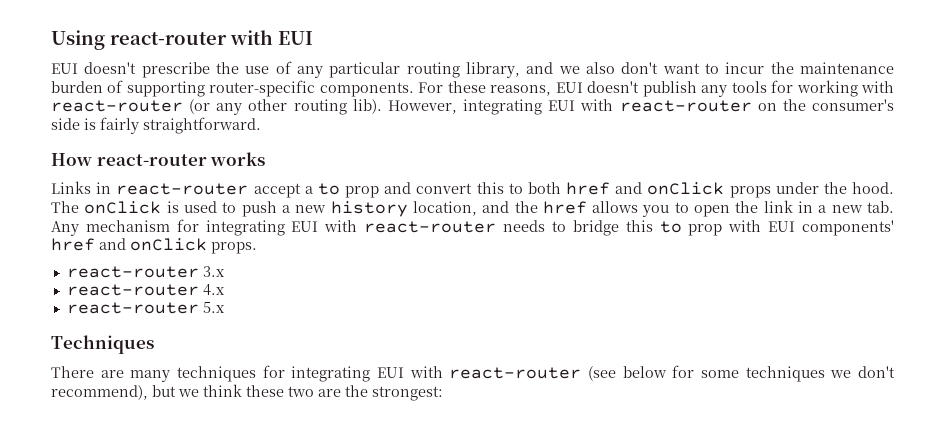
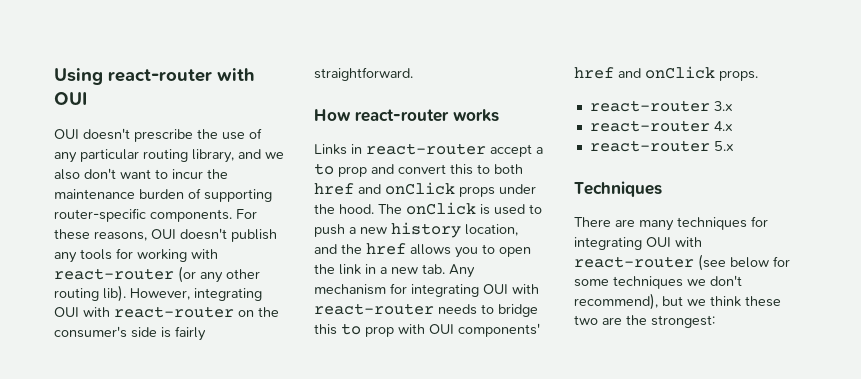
[278,31,313,45] [51,63,78,74] EUI // EUI -> [54,92,87,105] [54,129,79,139] OUI // OUI
[555,82,583,93] EUI -> [151,229,176,239] OUI
[548,100,576,111] EUI -> [54,307,79,317] OUI
[291,221,319,232] EUI -> [483,284,508,294] OUI
[768,221,796,232] EUI -> [429,324,454,334] OUI
[377,367,404,378] EUI -> [646,237,671,247] OUI

